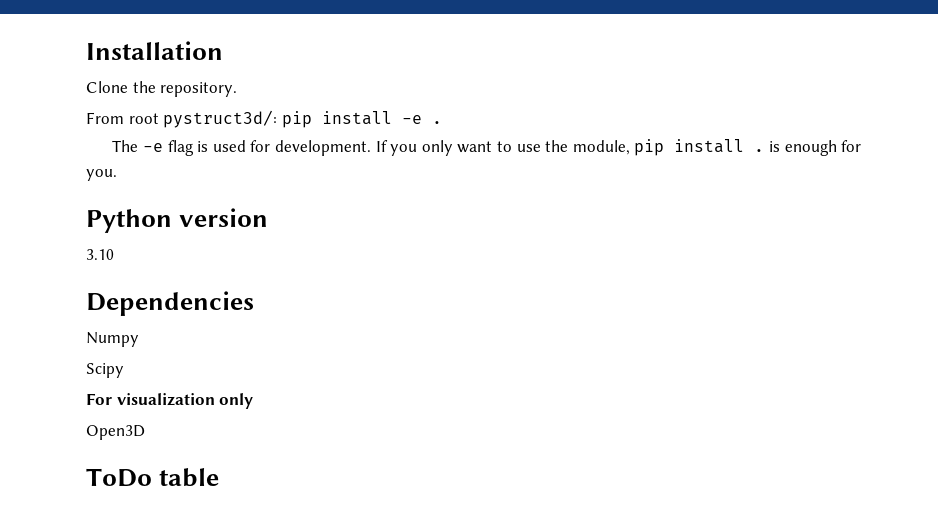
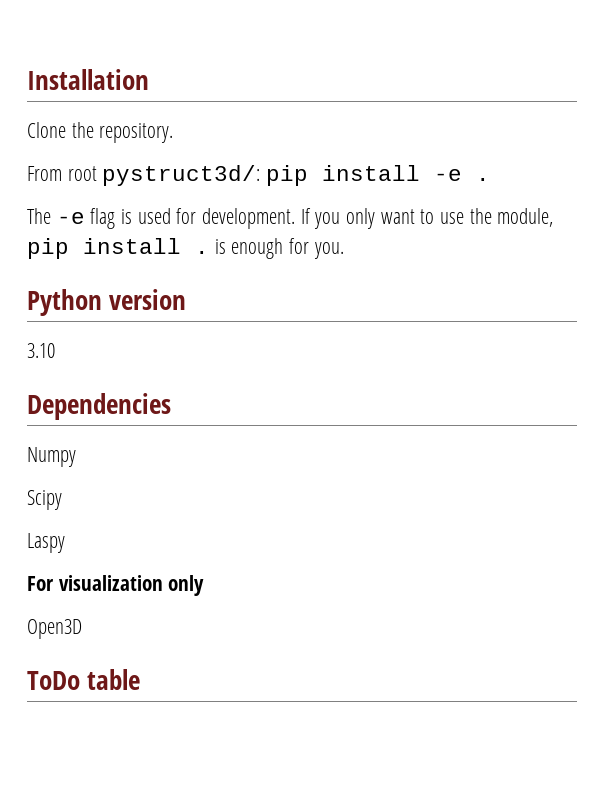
(124, 370) none -> [27,533,65,553] // Laspy

